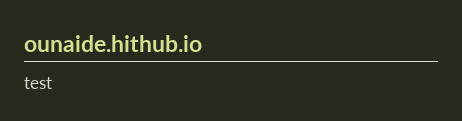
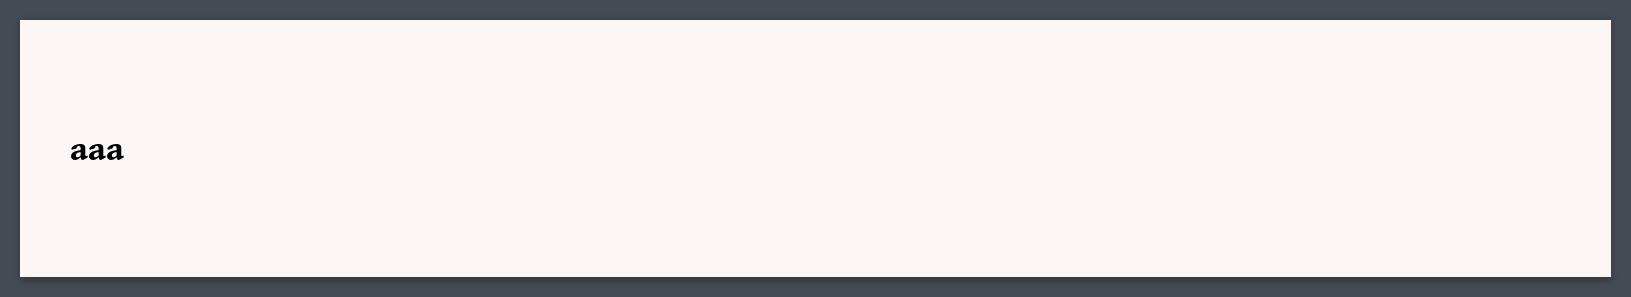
[24,35,202,52] [24,77,52,89] ounaide.hithub.io // test -> [70,144,124,160] aaa

